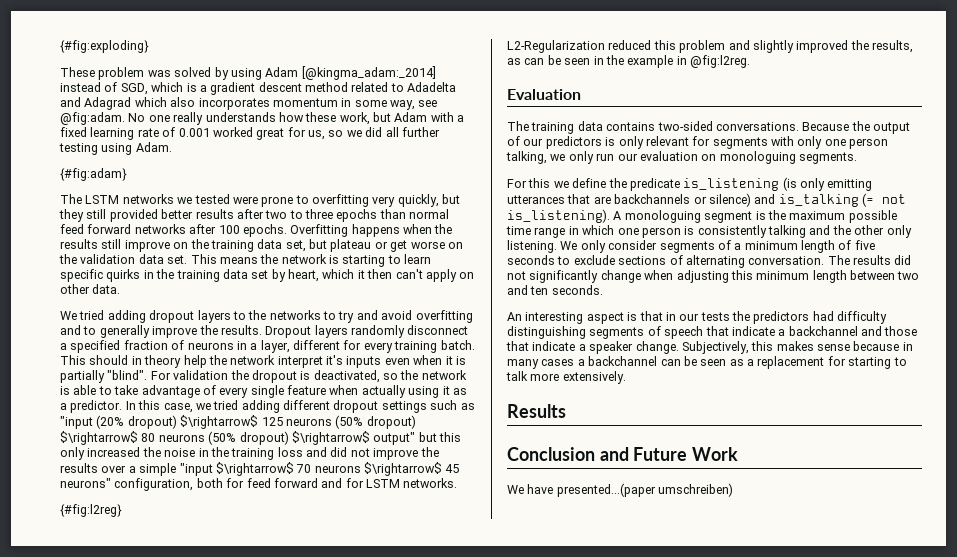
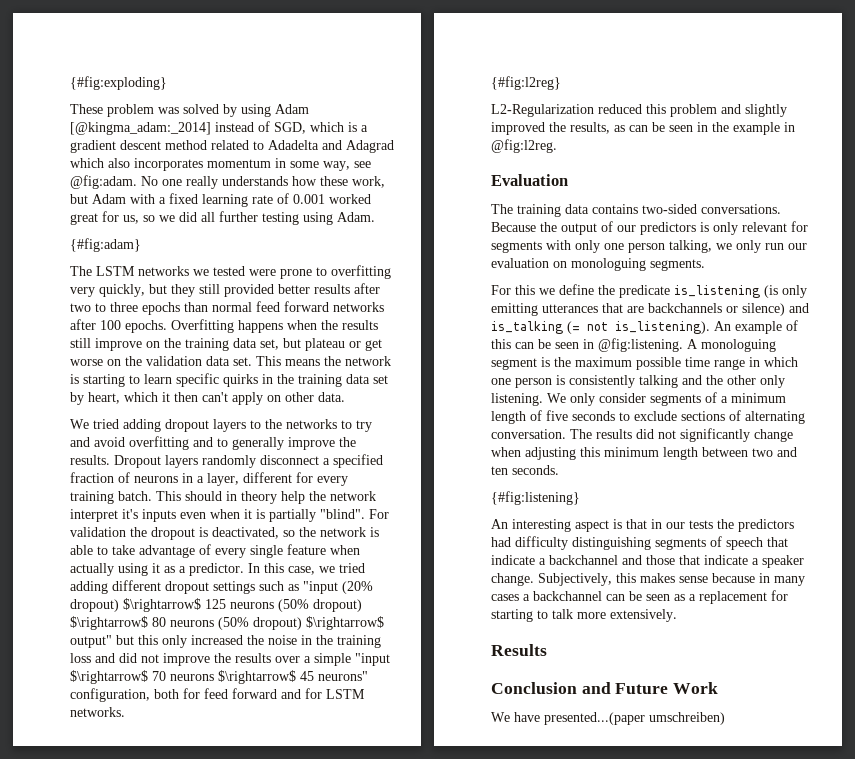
(610, 216) none -> [714,320,798,334] [491,338,683,352] An example of this can be seen in @fig:listening.
(603, 290) none -> [491,491,580,505] // {#fig:listening}

